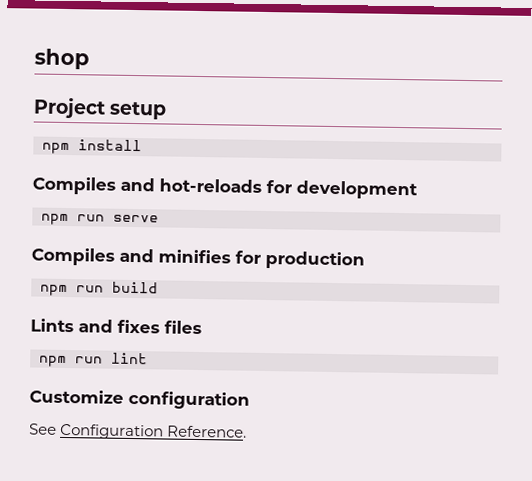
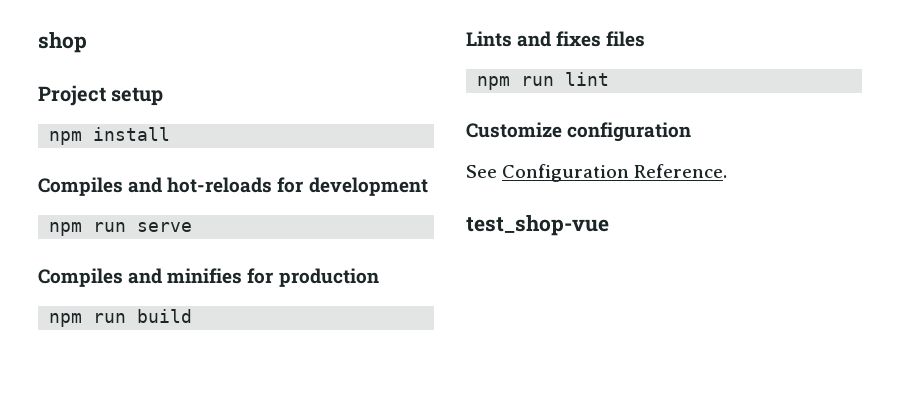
(248, 431) none -> [466,215,609,236] // test_shop-vue

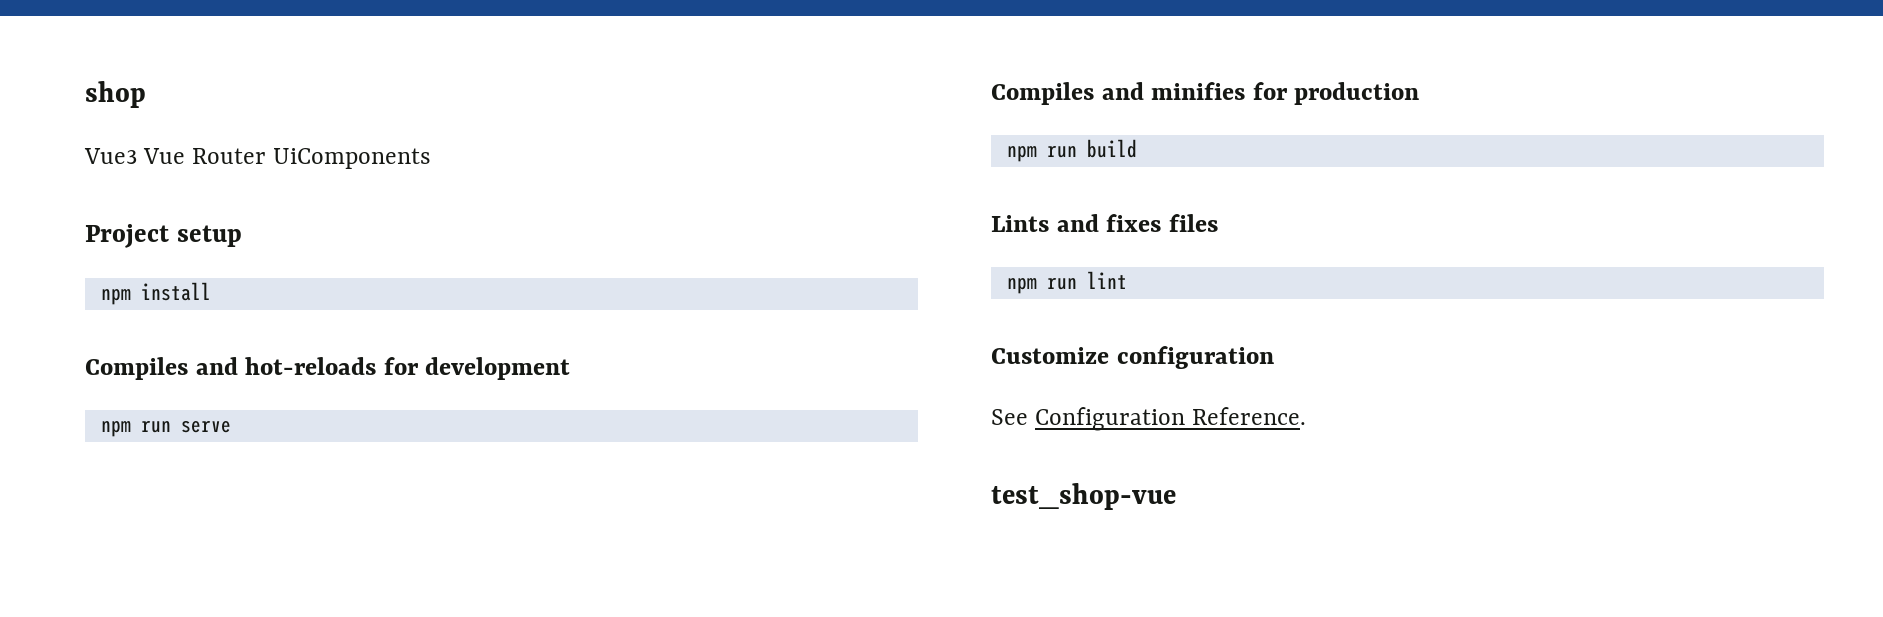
(87, 42) none -> [84,148,432,169] // Vue3 Vue Router UiComponents

